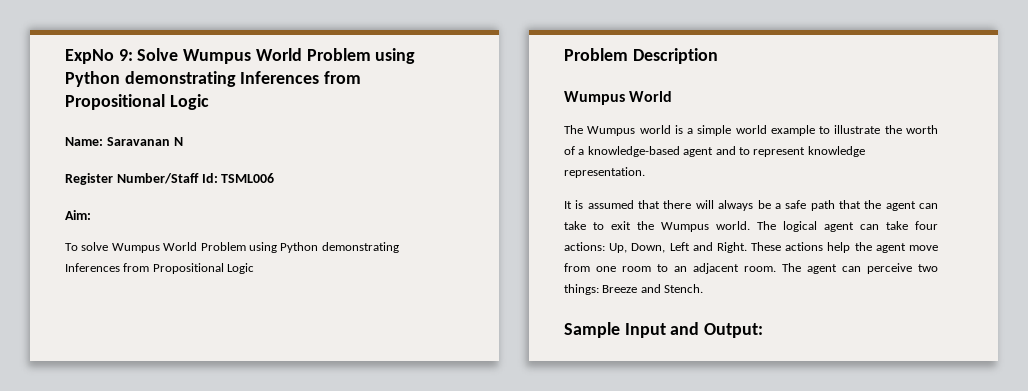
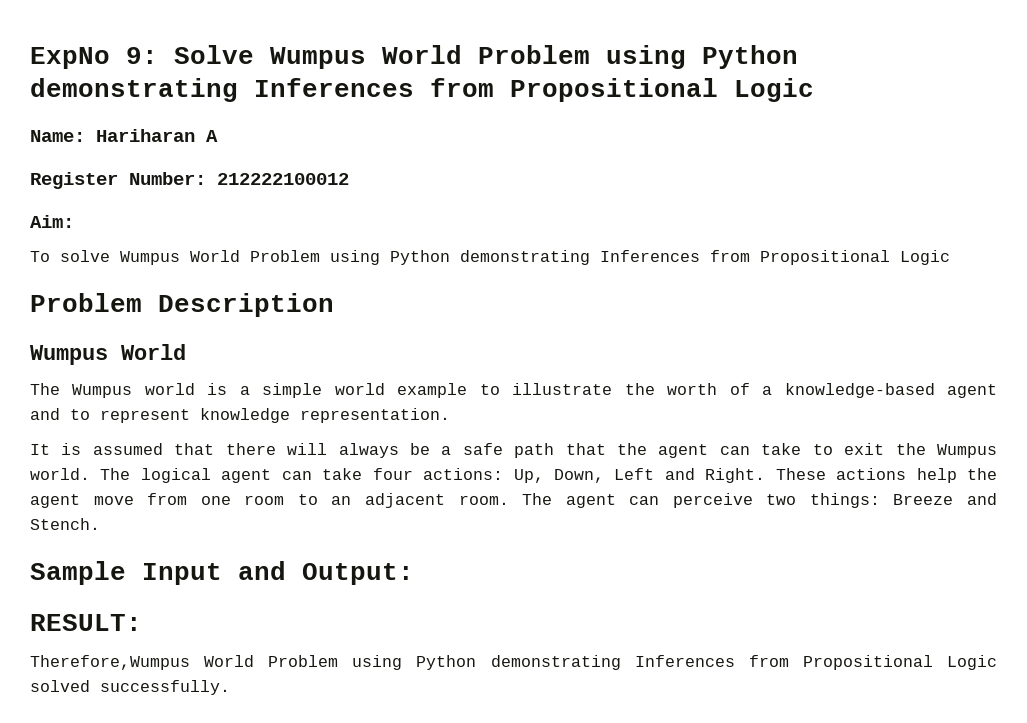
[106,137,183,146] Saravanan N -> [96,129,218,142] Hariharan A
[116,173,275,184] Number/Staff Id: TSML006 -> [129,172,349,185] Number: 212222100012
(764, 330) none -> [30,614,142,631] [30,655,997,670] [30,680,230,695] // RESULT: // Therefore,Wumpus World Problem using Python demonstrating Inferences from Propositional Logic solved successfully.

